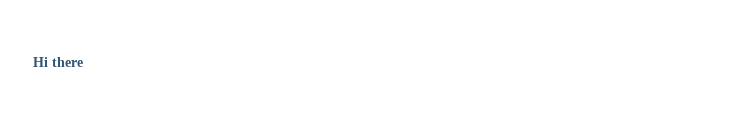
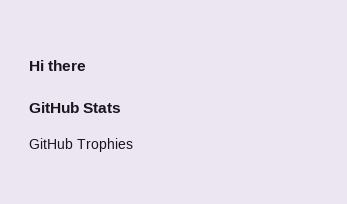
(83, 62) none -> [29,102,122,113] [29,138,133,152] // GitHub Stats // GitHub Trophies

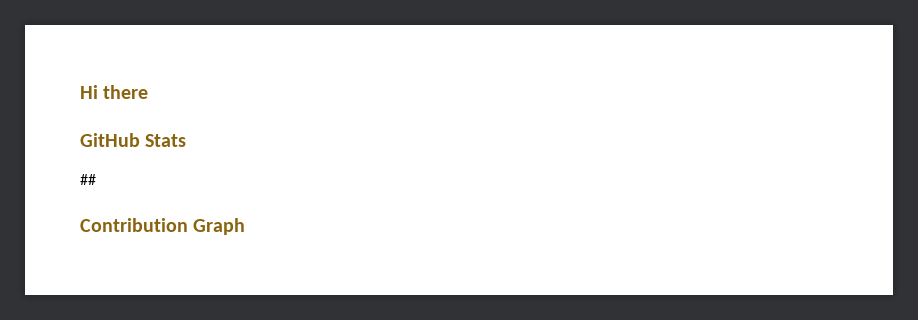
[29,138,133,152] GitHub Trophies -> [80,174,96,185] [80,218,246,235] ## // Contribution Graph

